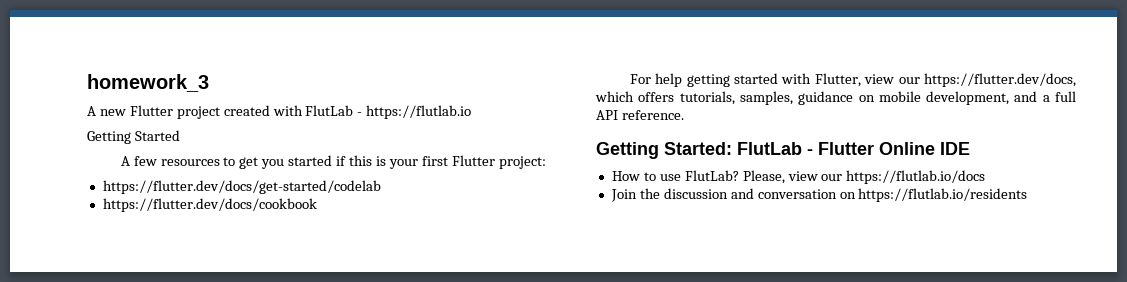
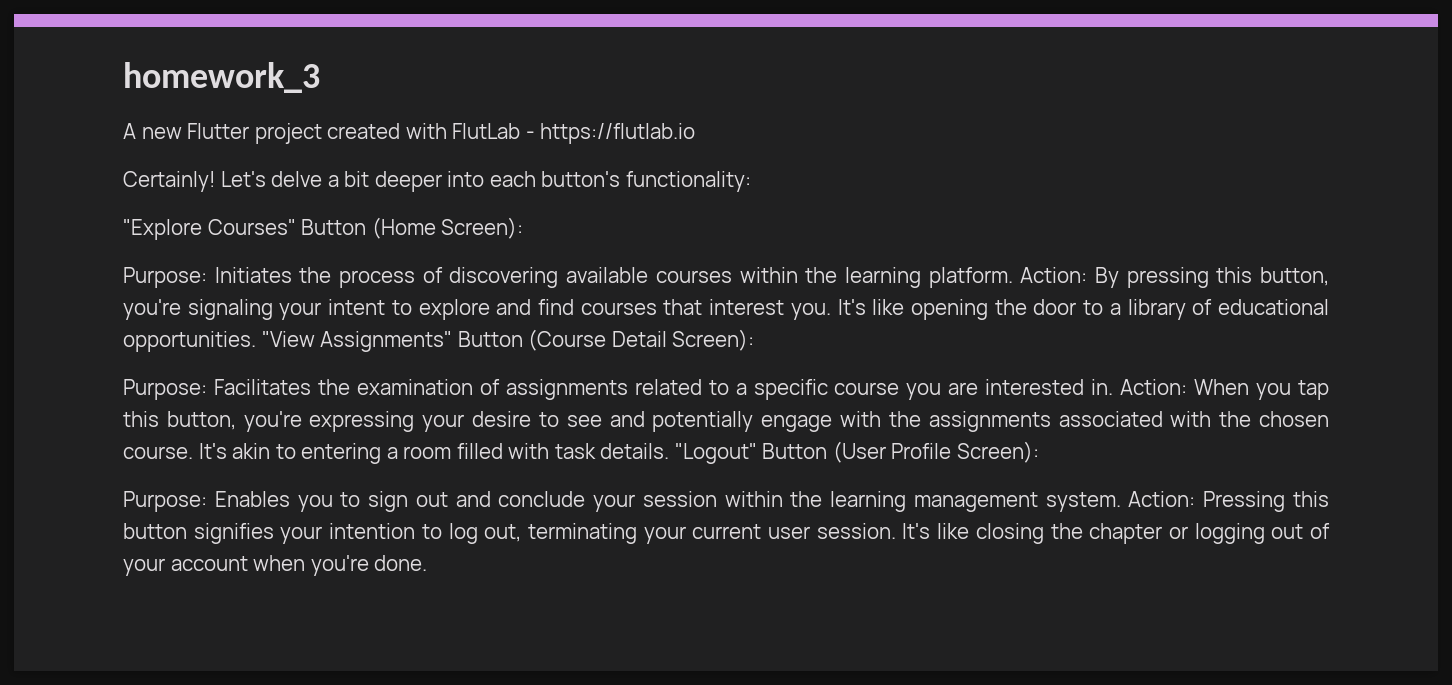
[87,130,180,144] [120,155,546,169] [102,180,381,194] [102,198,317,212] [629,73,1076,87] [595,91,1076,105] [596,110,684,120] [596,142,970,159] [611,170,986,184] [610,188,1028,202] Getting Started // A few resources to get you started if this is your first Flutter project: // https://flutter.dev/docs/get-started/codelab // https://flutter.dev/docs/cookbook // For help getting started with Flutter, view our https://flutter.dev/docs, which offers tutorials, samples, guidance on mobile development, and a full API reference. // Getting Started: FlutLab - Flutter Online IDE // How to use FlutLab? Please, view our https://flutlab.io/docs // Join the discussion and conversation on https://flutlab.io/residents -> [123,171,751,192] [123,217,524,240] [123,267,1329,288] [123,299,1329,320] [123,329,755,352] [123,379,1329,400] [123,411,1329,432] [123,441,1040,464] [123,491,1329,512] [123,523,1331,544] [123,555,428,576] Certainly! Let's delve a bit deeper into each button's functionality: // "Explore Courses" Button (Home Screen): // Purpose: Initiates the process of discovering available courses within the learning platform. Action: By pressing this button, you're signaling your intent to explore and find courses that interest you. It's like opening the door to a library of educational opportunities. "View Assignments" Button (Course Detail Screen): // Purpose: Facilitates the examination of assignments related to a specific course you are interested in. Action: When you tap this button, you're expressing your desire to see and potentially engage with the assignments associated with the chosen course. It's akin to entering a room filled with task details. "Logout" Button (User Profile Screen): // Purpose: Enables you to sign out and conclude your session within the learning management system. Action: Pressing this button signifies your intention to log out, terminating your current user session. It's like closing the chapter or logging out of your account when you're done.

